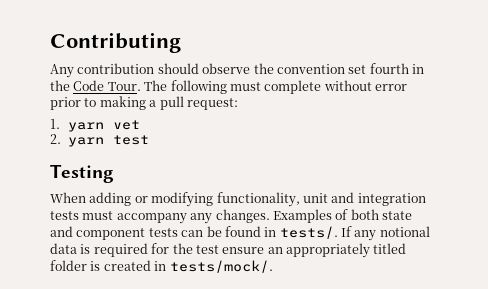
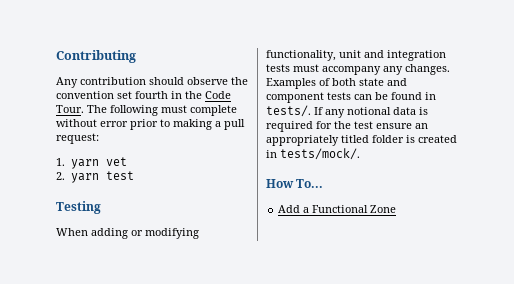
(273, 266) none -> [266,179,324,188] [278,205,397,213] // How To... // Add a Functional Zone

